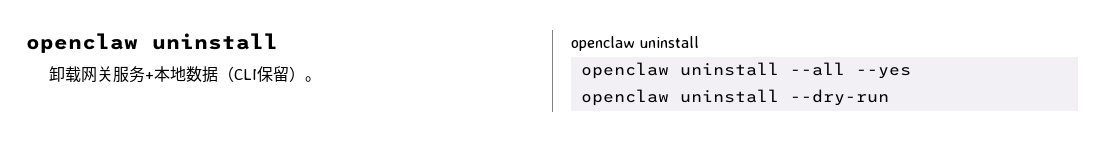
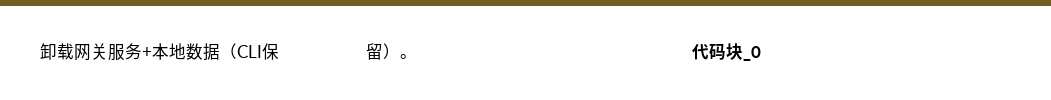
[26,33,278,53] openclaw uninstall // -> (40, 51) none
[571,36,699,51] [580,62,911,79] [580,89,889,106] openclaw uninstall // openclaw uninstall --all --yes // openclaw uninstall --dry-run -> [692,43,761,61] 代码块_0

